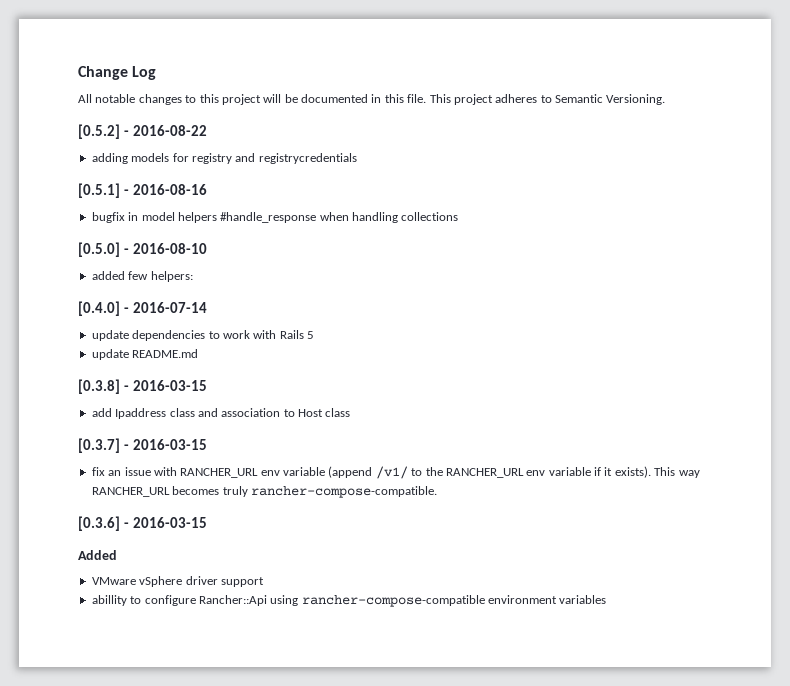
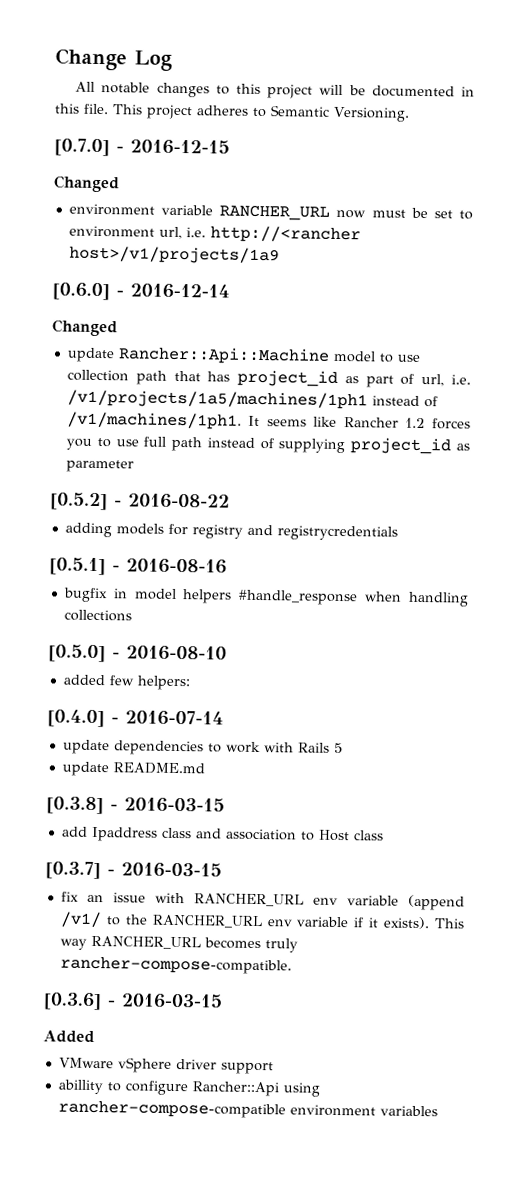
(666, 99) none -> [54,138,230,157] [54,175,120,193] [68,203,473,221] [68,225,361,244] [68,245,280,265] [52,282,230,301] [52,319,118,337] [66,346,421,365] [66,369,472,388] [66,389,438,410] [66,411,471,430] [65,436,470,455] [65,459,134,473] // [0.7.0] - 2016-12-15 // Changed // environment variable RANCHER_URL now must be set to environment url, i.e. http://<rancher host>/v1/projects/1a9 // [0.6.0] - 2016-12-14 // Changed // update Rancher::Api::Machine model to use collection path that has project_id as part of url, i.e. /v1/projects/1a5/machines/1ph1 instead of /v1/machines/1ph1. It seems like Rancher 1.2 forces you to use full path instead of supplying project_id as parameter

